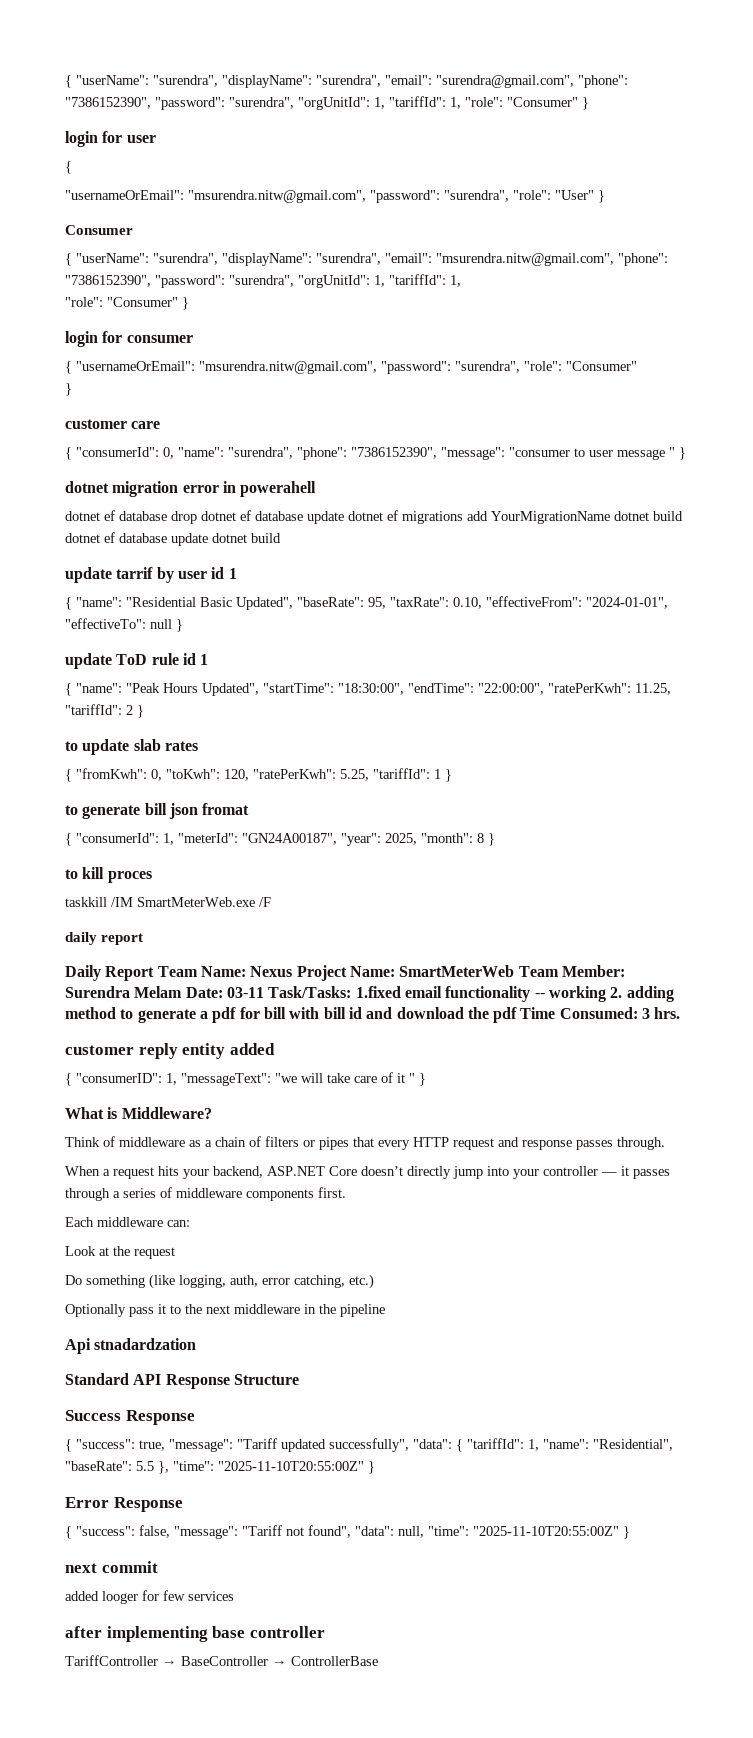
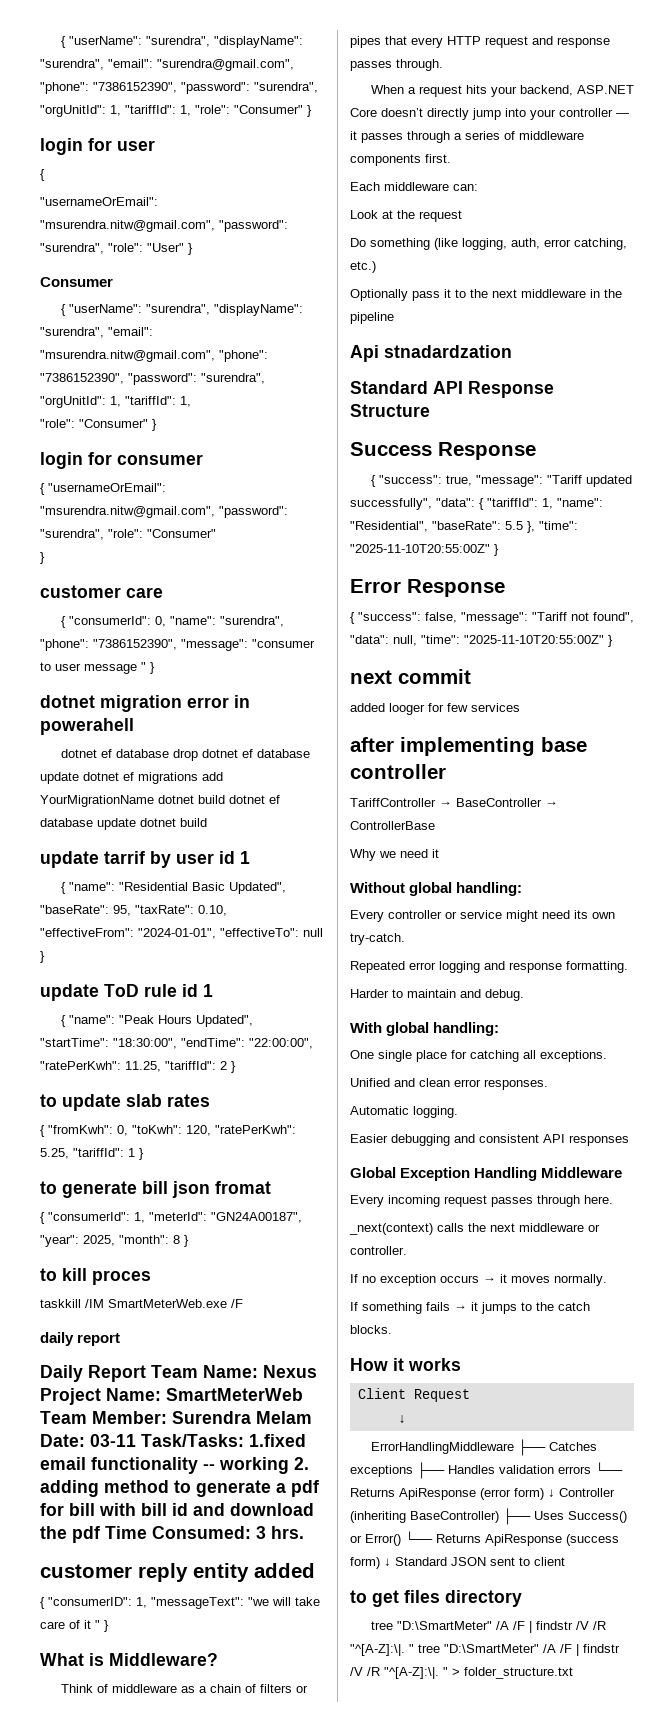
(378, 1661) none -> [350,849,439,861] [350,882,523,896] [350,910,615,922] [350,933,405,945] [350,961,628,973] [350,989,524,1001] [350,1022,500,1036] [350,1050,607,1062] [350,1078,548,1090] [350,1106,458,1118] [350,1134,629,1146] [350,1167,623,1181] [350,1195,613,1207] [349,1223,600,1235] [350,1246,407,1255] [350,1274,607,1286] [350,1302,590,1314] [350,1325,392,1334] [350,1358,461,1371] [357,1388,470,1402] [397,1415,406,1423] [370,1439,597,1456] [350,1462,623,1479] [350,1488,615,1500] [350,1508,627,1525] [350,1531,619,1546] [350,1557,565,1569] [350,1590,522,1607] [370,1621,606,1633] [350,1644,620,1656] [350,1667,573,1679] // Why we need it // Without global handling: // Every controller or service might need its own try-catch. // Repeated error logging and response formatting. // Harder to maintain and debug. // With global handling: // One single place for catching all exceptions. // Unified and clean error responses. // Automatic logging. // Easier debugging and consistent API responses // Global Exception Handling Middleware // Every incoming request passes through here. // _next(context) calls the next middleware or controller. // If no exception occurs → it moves normally. // If something fails → it jumps to the catch blocks. // How it works // Client Request // ↓ // ErrorHandlingMiddleware ├── Catches exceptions ├── Handles validation errors └── Returns ApiResponse (error form) ↓ Controller (inheriting BaseController) ├── Uses Success() or Error() └── Returns ApiResponse (success form) ↓ Standard JSON sent to client // to get files directory // tree "D:\SmartMeter" /A /F | findstr /V /R "^[A-Z]:\|. " tree "D:\SmartMeter" /A /F | findstr /V /R "^[A-Z]:\|. " > folder_structure.txt

